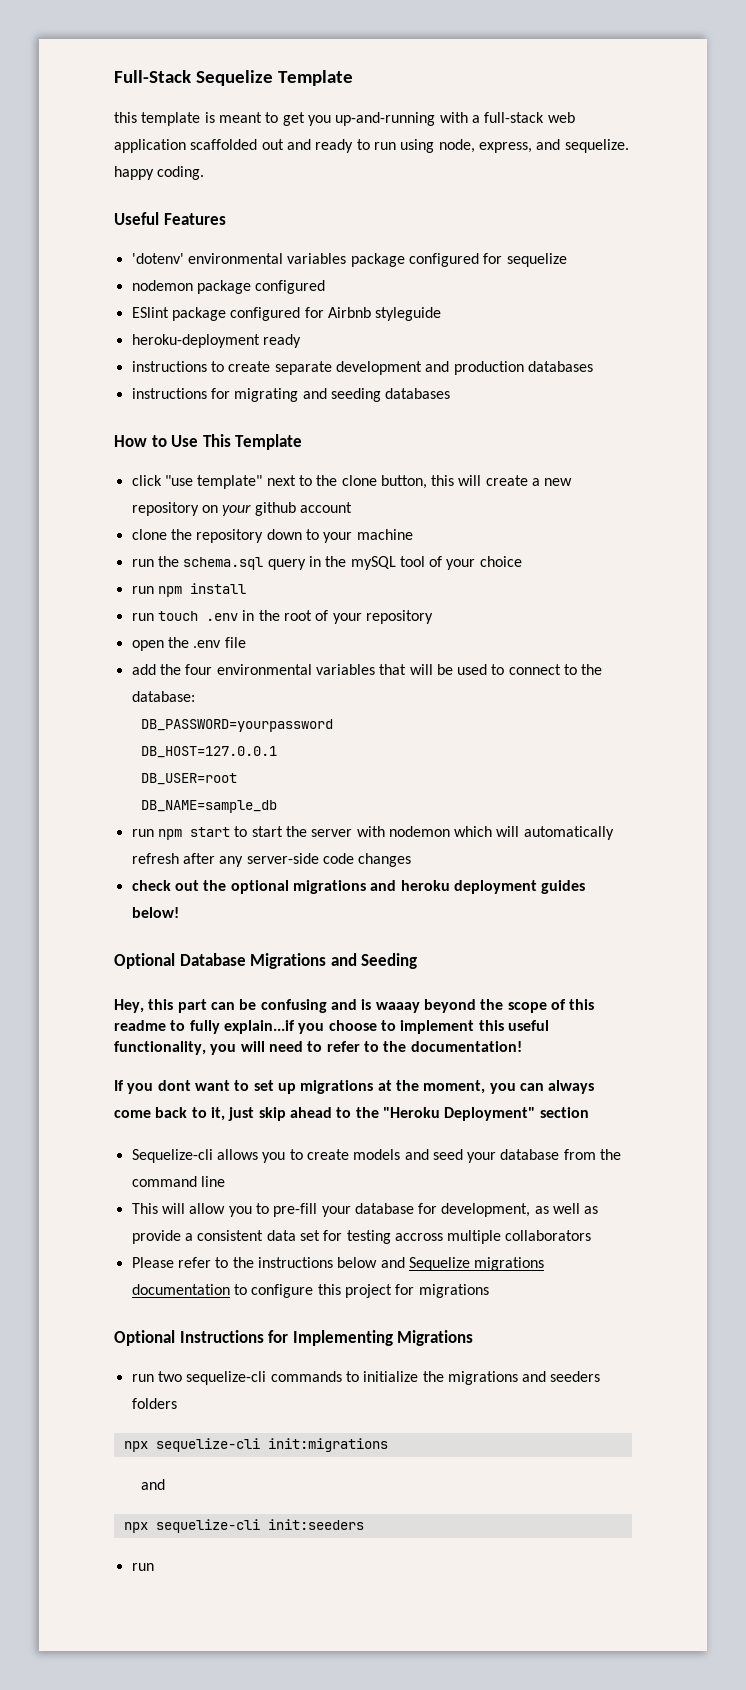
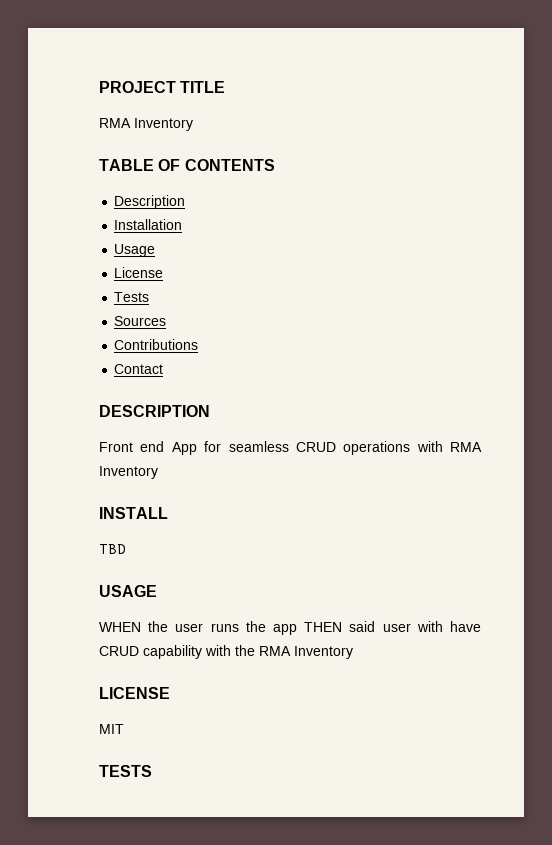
[114,70,353,86] [114,112,575,126] [114,139,629,153] [114,166,205,180] [114,212,226,225] [131,253,567,267] [131,280,326,294] [131,307,442,321] [131,334,301,348] [131,361,593,375] [131,388,451,402] [114,434,303,450] [131,475,573,489] [131,502,352,516] [131,529,413,543] [131,556,522,570] [131,583,246,597] [131,610,433,624] [131,637,246,651] [131,664,603,675] [131,691,195,702] [140,719,333,732] [140,746,277,758] [140,773,237,785] [140,800,277,813] [131,826,614,840] [131,853,412,867] [131,880,586,894] [131,907,179,918] [114,953,418,969] [114,999,595,1013] [114,1020,549,1034] [114,1041,522,1055] [114,1080,595,1094] [114,1107,589,1121] [131,1149,622,1163] [131,1176,225,1187] [131,1203,599,1217] [131,1230,592,1244] [131,1257,545,1271] [131,1284,489,1298] [114,1330,474,1346] [131,1371,601,1385] [131,1398,177,1409] [123,1438,388,1452] [140,1479,165,1490] [123,1519,364,1533] [131,1563,154,1571] Full-Stack Sequelize Template // this template is meant to get you up-and-running with a full-stack web application scaffolded out and ready to run using node, express, and sequelize. happy coding. // Useful Features // 'dotenv' environmental variables package configured for sequelize // nodemon package configured // ESlint package configured for Airbnb styleguide // heroku-deployment ready // instructions to create separate development and production databases // instructions for migrating and seeding databases // How to Use This Template // click "use template" next to the clone button, this will create a new repository on your github account // clone the repository down to your machine // run the schema.sql query in the mySQL tool of your choice // run npm install // run touch .env in the root of your repository // open the .env file // add the four environmental variables that will be used to connect to the database: // DB_PASSWORD=yourpassword // DB_HOST=127.0.0.1 // DB_USER=root // DB_NAME=sample_db // run npm start to start the server with nodemon which will automatically refresh after any server-side code changes // check out the optional migrations and heroku deployment guides below! // Optional Database Migrations and Seeding // Hey, this part can be confusing and is waaay beyond the scope of this readme to fully explain...if you choose to implement this useful functionality, you will need to refer to the documentation! // If you dont want to set up migrations at the moment, you can always come back to it, just skip ahead to the "Heroku Deployment" section // Sequelize-cli allows you to create models and seed your database from the command line // This will allow you to pre-fill your database for development, as well as provide a consistent data set for testing accross multiple collaborators // Please refer to the instructions below and Sequelize migrations documentation to configure this project for migrations // Optional Instructions for Implementing Migrations // run two sequelize-cli commands to initialize the migrations and seeders folders // npx sequelize-cli init:migrations // and // npx sequelize-cli init:seeders // run -> [99,81,226,93] [99,118,193,131] [99,159,275,171] [114,195,186,209] [114,219,183,230] [114,244,156,257] [114,267,164,278] [114,292,150,302] [114,316,167,326] [114,339,199,350] [114,364,164,374] [99,405,210,417] [99,441,482,455] [99,466,158,479] [99,507,168,519] [99,544,126,554] [99,585,157,597] [99,621,481,635] [99,645,353,659] [99,687,170,699] [99,724,124,734] [99,765,152,777] PROJECT TITLE // RMA Inventory // TABLE OF CONTENTS // Description // Installation // Usage // License // Tests // Sources // Contributions // Contact // DESCRIPTION // Front end App for seamless CRUD operations with RMA Inventory // INSTALL // TBD // USAGE // WHEN the user runs the app THEN said user with have CRUD capability with the RMA Inventory // LICENSE // MIT // TESTS

